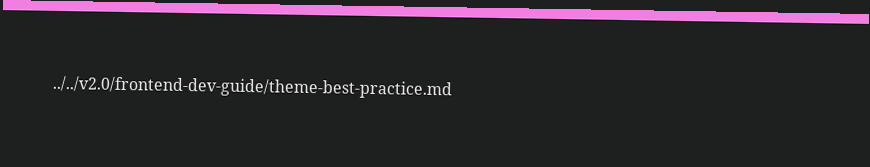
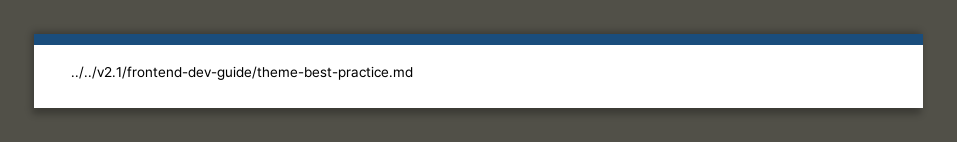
[52,75,453,100] ../../v2.0/frontend-dev-guide/theme-best-practice.md -> [71,66,413,80] ../../v2.1/frontend-dev-guide/theme-best-practice.md

